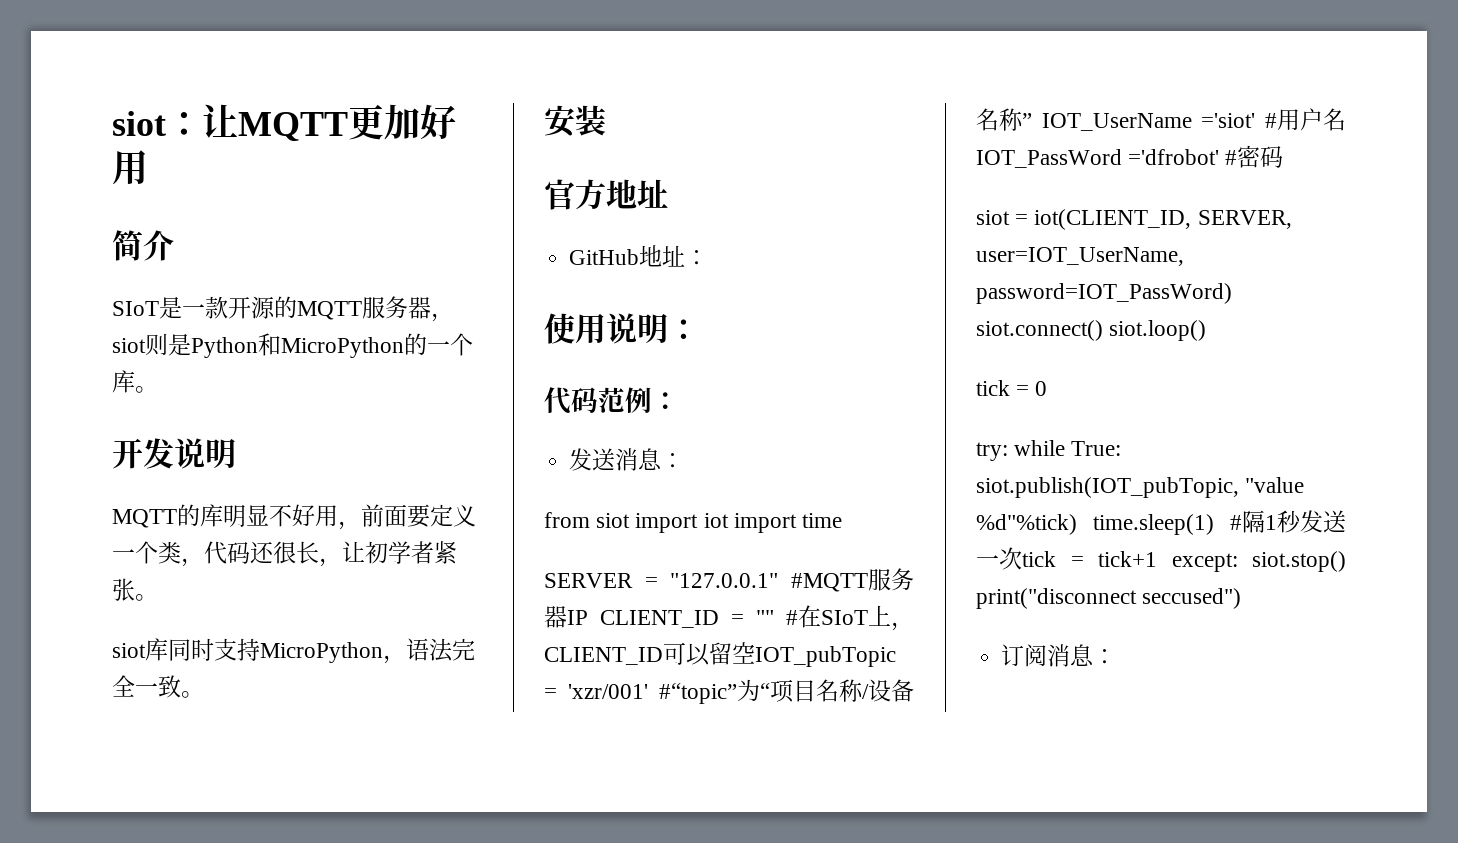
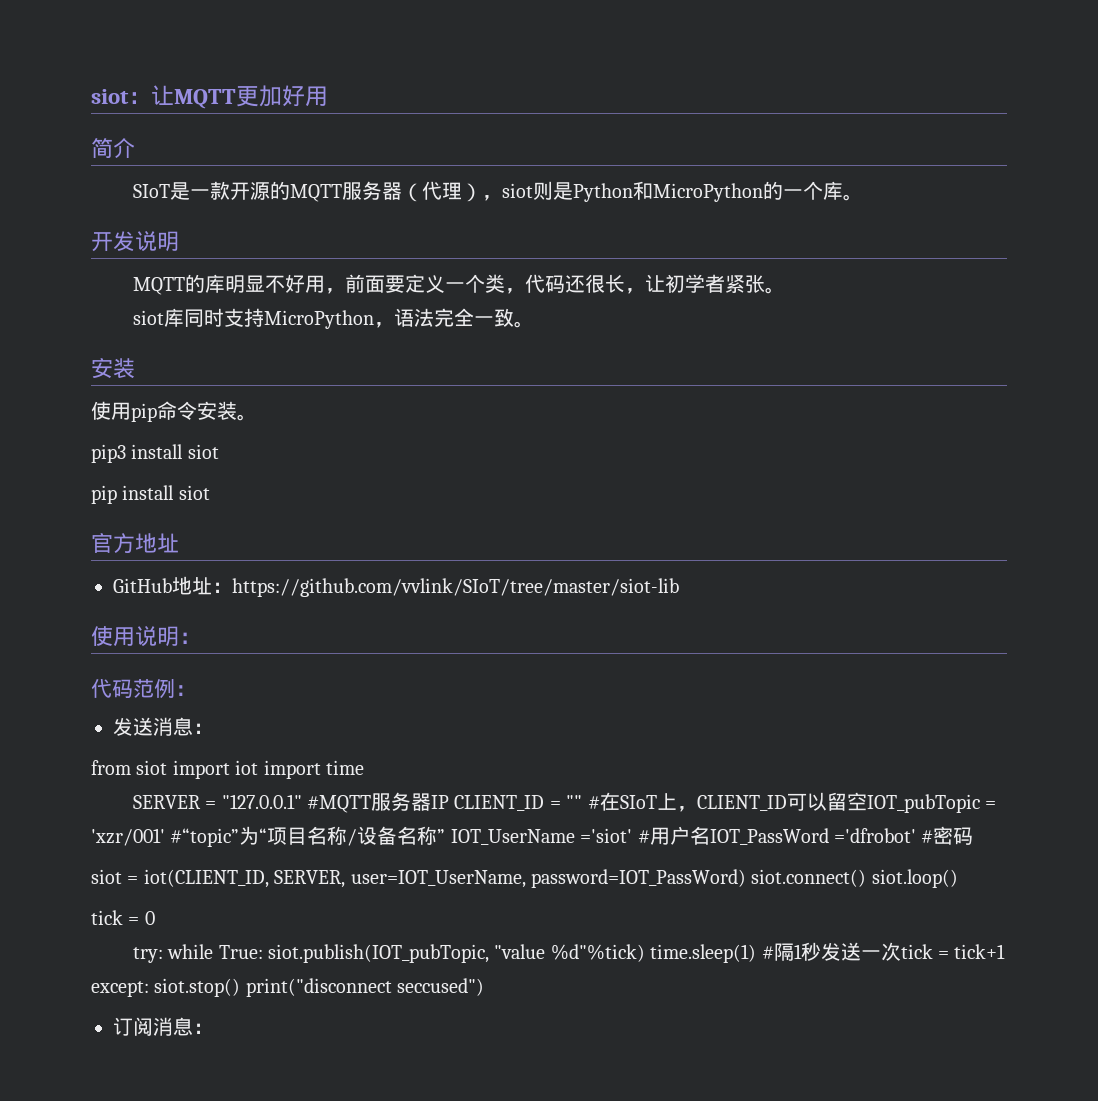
(431, 308) none -> [401,181,482,202] （代理）
(606, 120) none -> [91,401,257,422] [91,444,219,463] [91,485,210,504] // 使用pip命令安装。 // pip3 install siot // pip install siot
(709, 257) none -> [232,578,679,597] https://github.com/vvlink/SIoT/tree/master/siot-lib

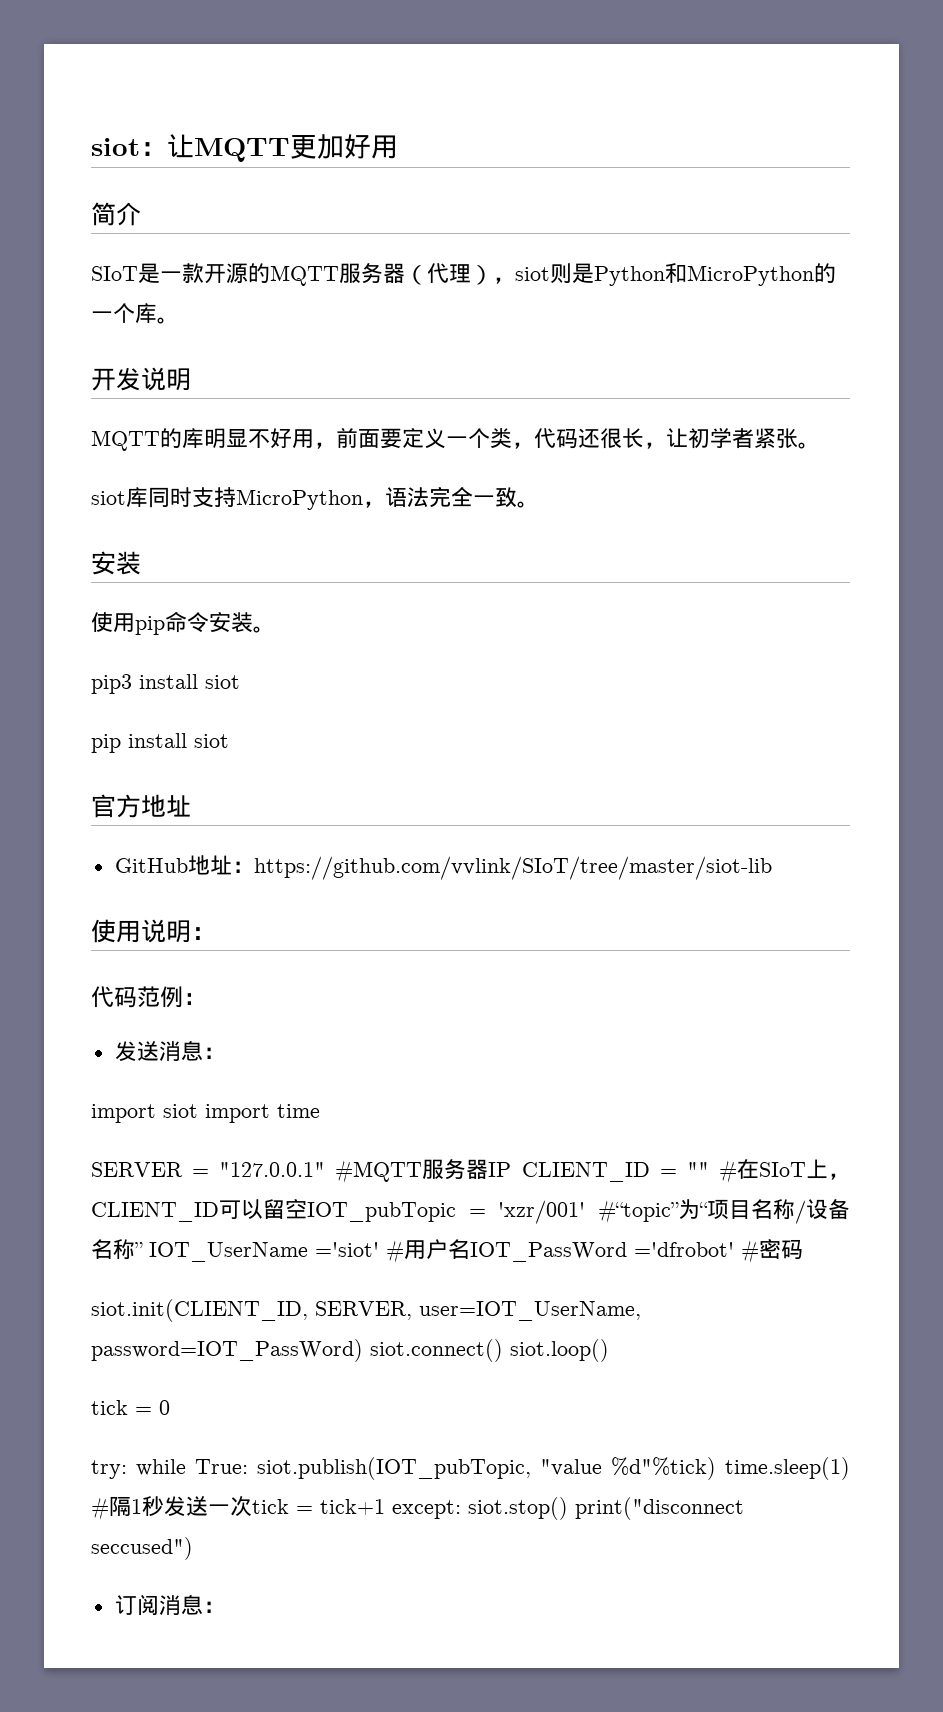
[91,760,131,775] from -> [91,1104,156,1123] import
[235,760,321,779] iot import -> (270, 1113) none
[91,869,269,888] siot = iot(CLIENT_ID, -> [91,1299,308,1322] siot.init(CLIENT_ID,

